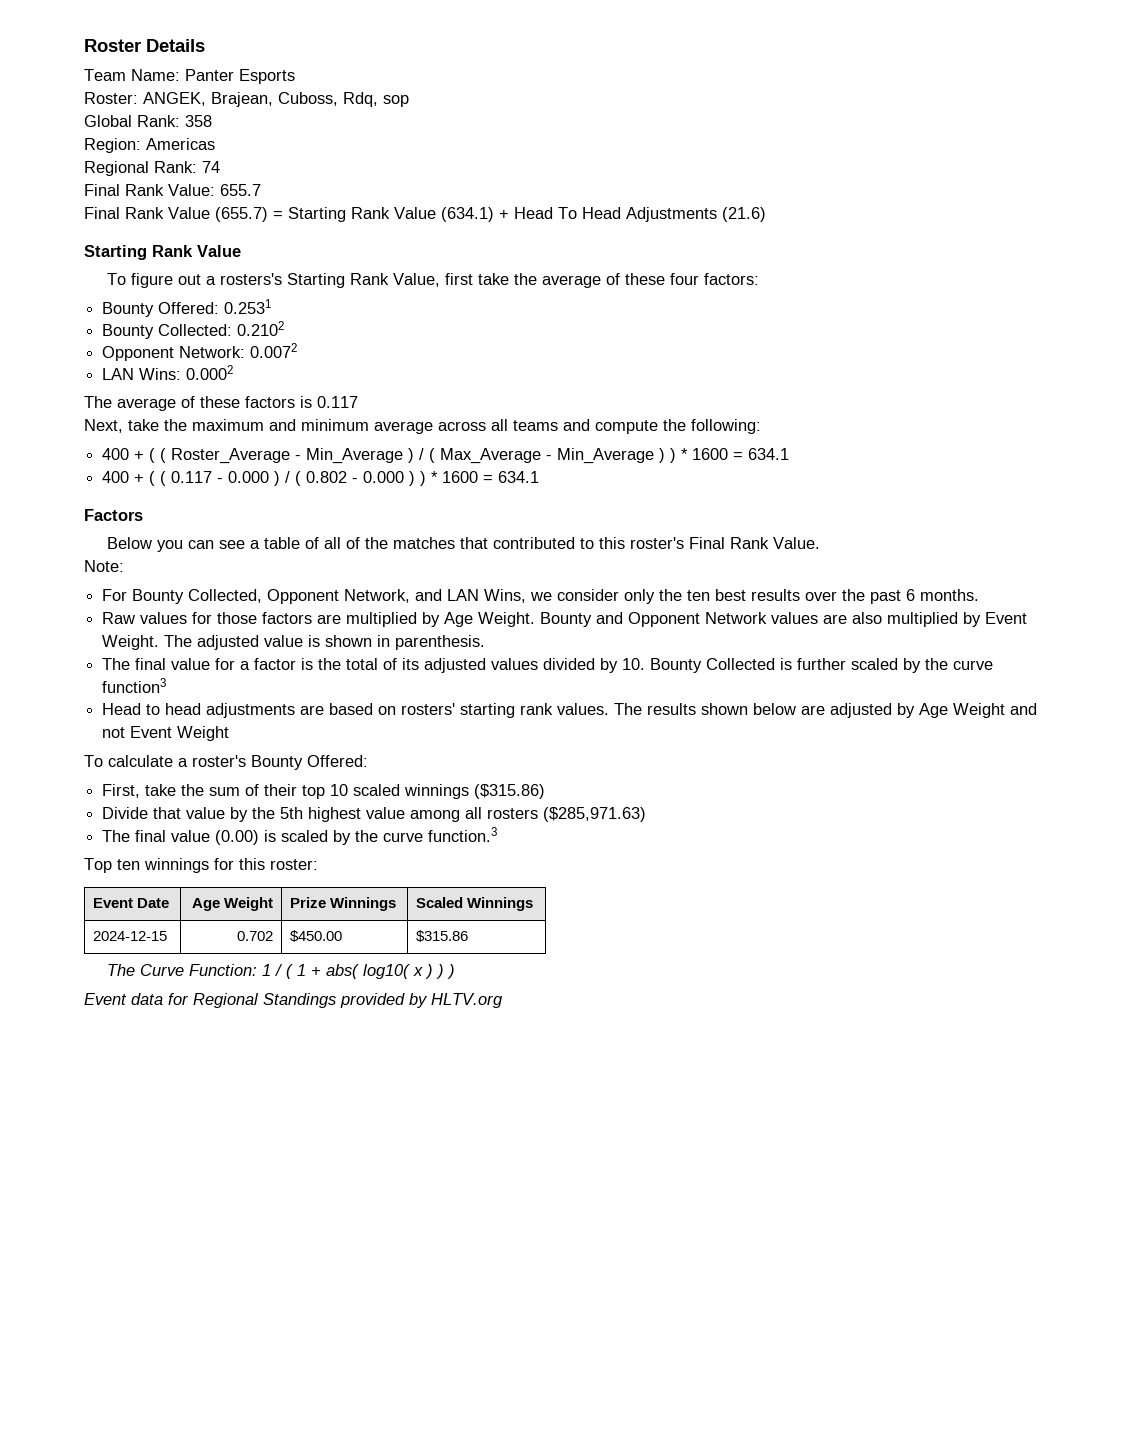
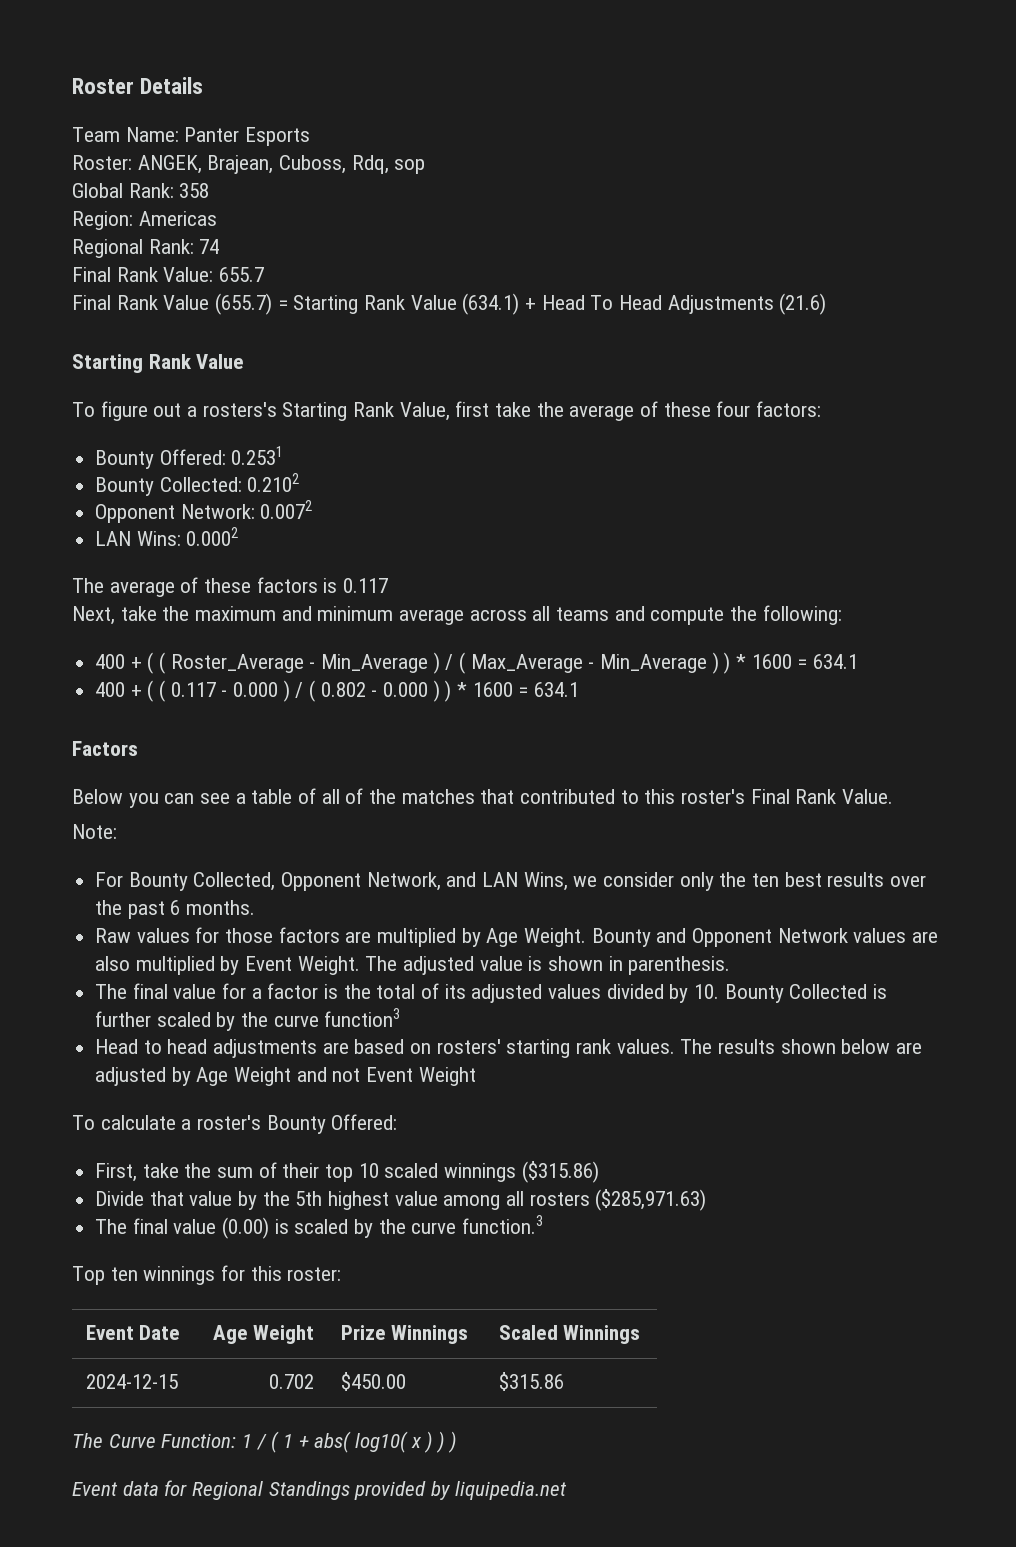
[431,993,503,1008] HLTV.org -> [454,1481,567,1500] liquipedia.net

